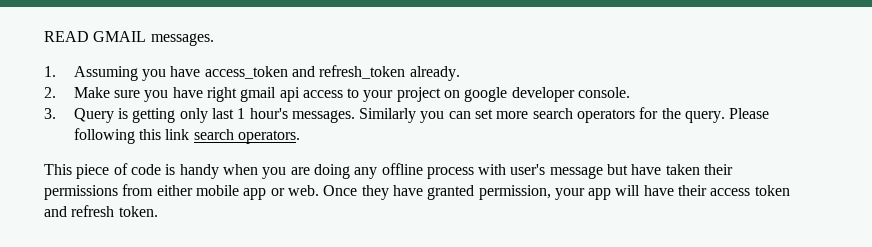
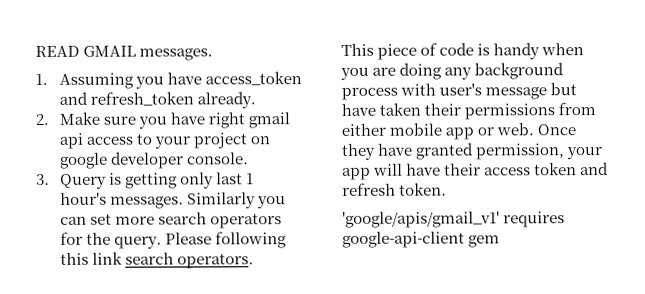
[381,163,423,175] offline -> [474,62,565,80] background
(158, 211) none -> [342,211,566,228] [342,231,501,248] // 'google/apis/gmail_v1' requires google-api-client gem

